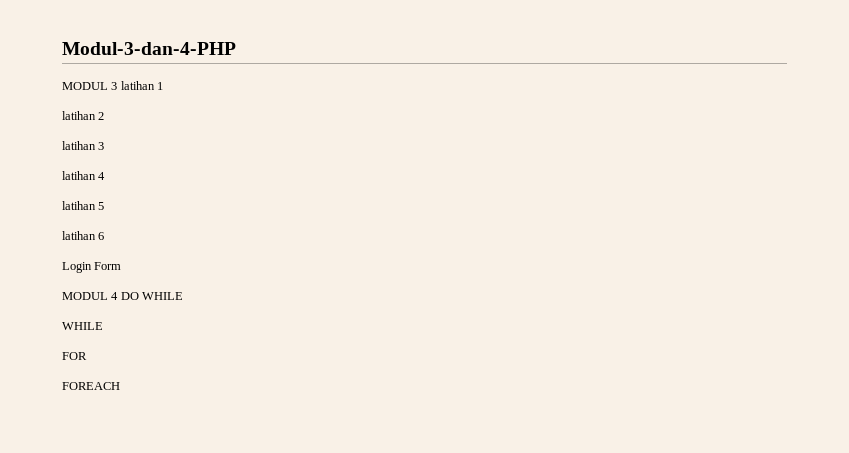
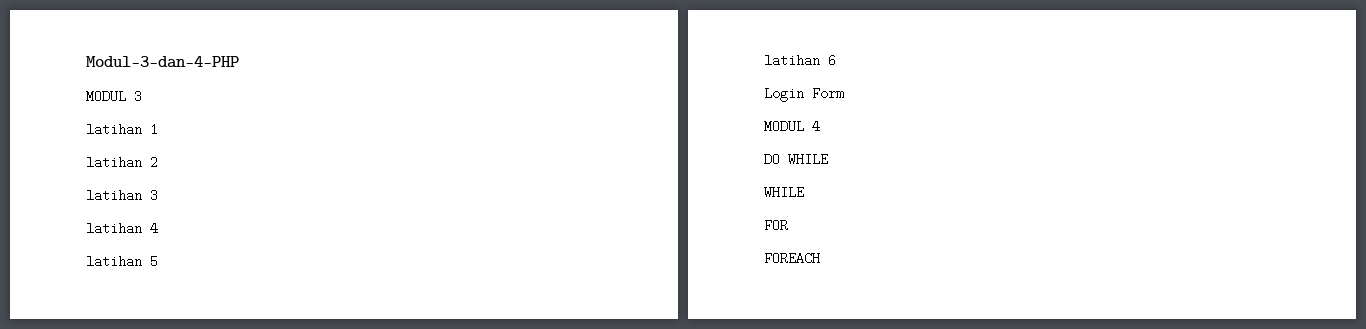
(118, 86) none -> (142, 96) //
(119, 296) none -> (820, 126) //

